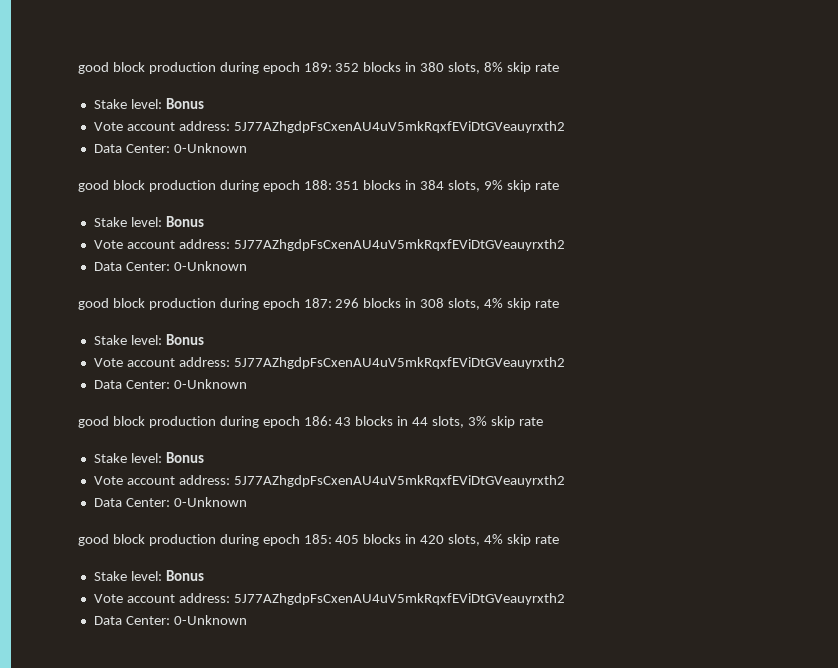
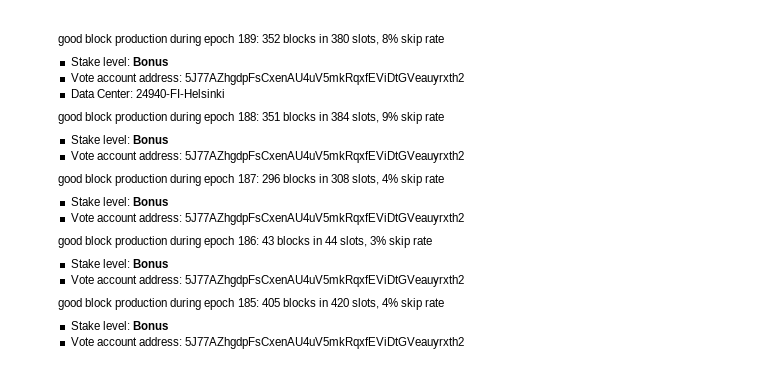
[173,143,247,153] 0-Unknown -> [135,89,225,98] 24940-FI-Helsinki
[93,261,247,271] // Data Center: 0-Unknown -> (464, 157) none
[93,379,247,389] // Data Center: 0-Unknown -> (464, 219) none
[93,497,247,507] // Data Center: 0-Unknown -> (464, 281) none
[93,615,247,625] // Data Center: 0-Unknown -> (464, 343) none

